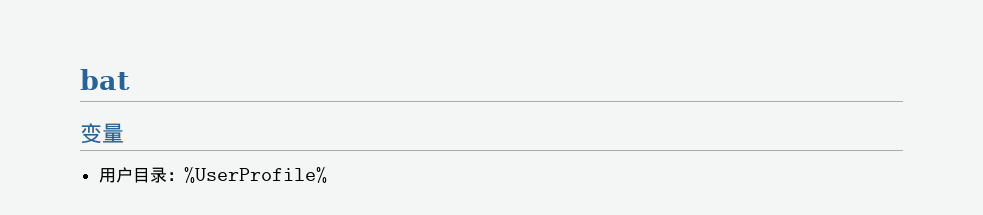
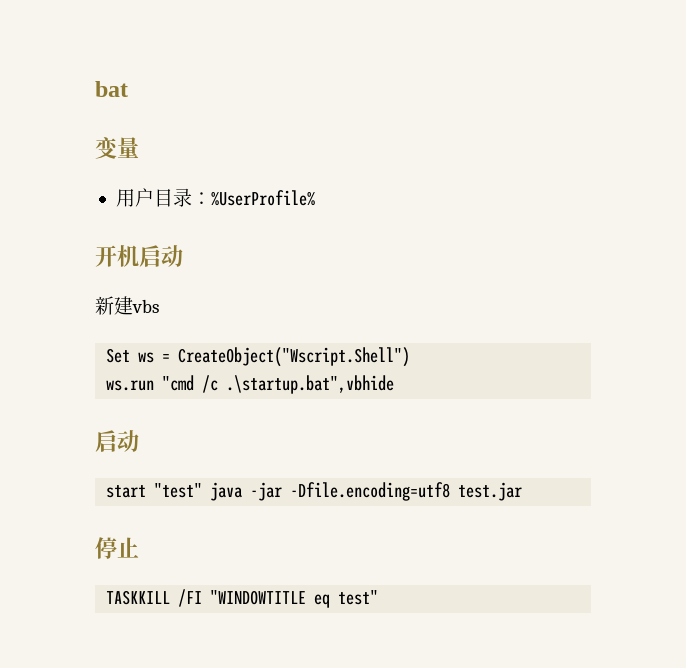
(327, 174) none -> [95,245,183,267] [95,296,159,315] [106,347,411,367] [106,375,395,394] [95,430,139,452] [106,482,523,501] [95,537,139,559] [106,589,379,608] // 开机启动 // 新建vbs // Set ws = CreateObject("Wscript.Shell") // ws.run "cmd /c .\startup.bat",vbhide // 启动 // start "test" java -jar -Dfile.encoding=utf8 test.jar // 停止 // TASKKILL /FI "WINDOWTITLE eq test"

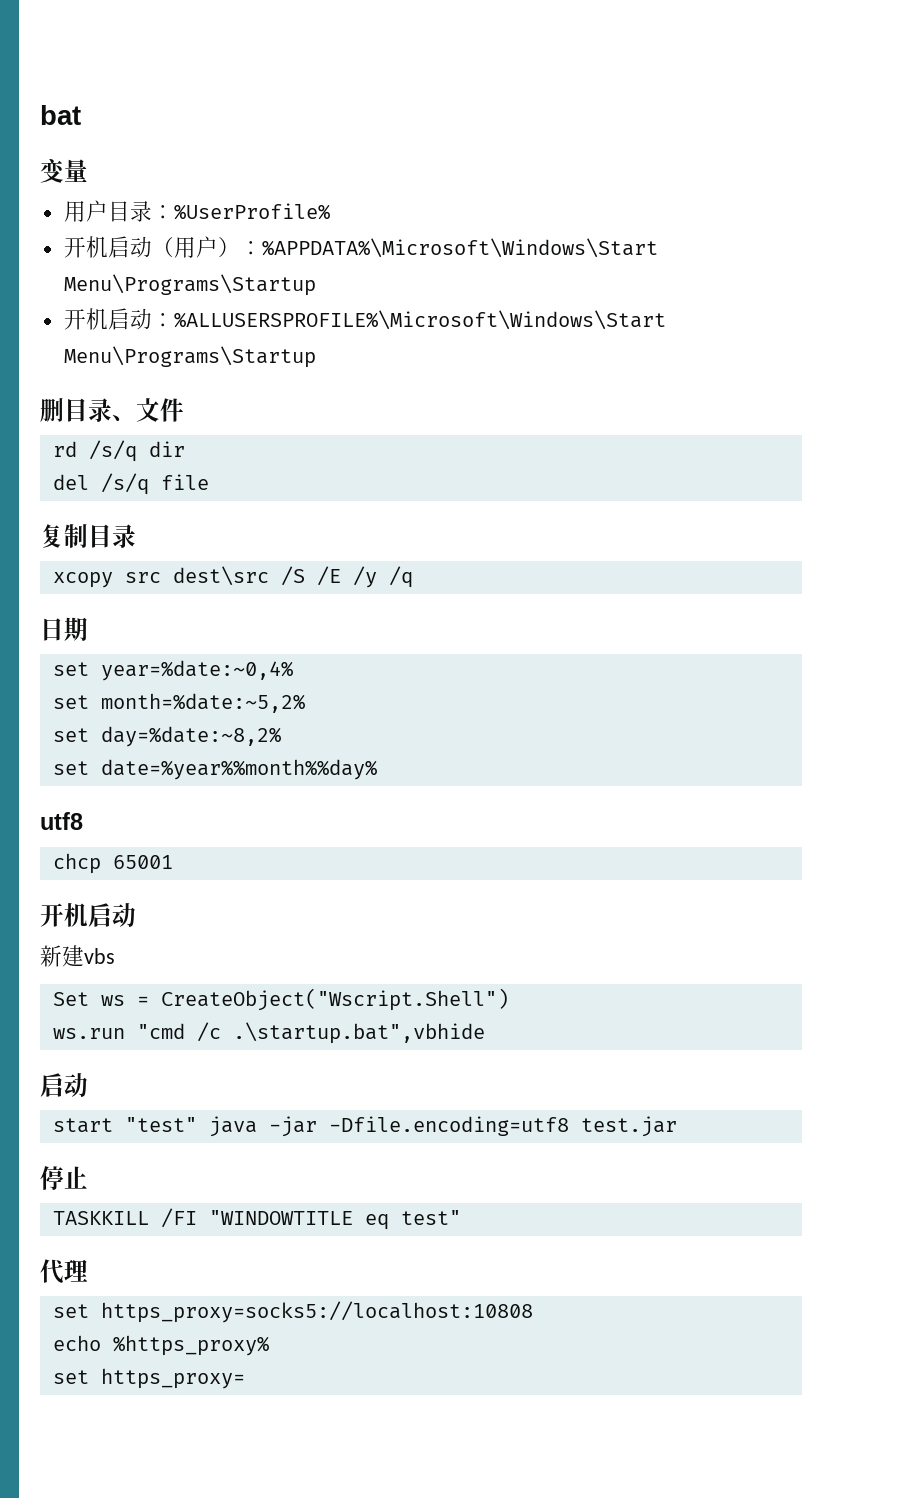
(315, 198) none -> [63,236,658,258] [63,274,316,296] [63,308,666,330] [63,346,316,368] [40,398,184,422] [52,440,185,462] [52,473,209,495] [40,524,136,548] [52,566,413,588] [40,617,88,641] [52,660,293,681] [52,693,305,713] [52,726,281,747] [52,759,377,780] [40,812,83,830] [52,853,173,874] // 开机启动（用户）：%APPDATA%\Microsoft\Windows\Start Menu\Programs\Startup // 开机启动：%ALLUSERSPROFILE%\Microsoft\Windows\Start Menu\Programs\Startup // 删目录、文件 // rd /s/q dir // del /s/q file // 复制目录 // xcopy src dest\src /S /E /y /q // 日期 // set year=%date:~0,4% // set month=%date:~5,2% // set day=%date:~8,2% // set date=%year%%month%%day% // utf8 // chcp 65001
(379, 597) none -> [40,1259,88,1284] [52,1301,533,1323] [52,1335,269,1356] [52,1368,245,1389] // 代理 // set https_proxy=socks5://localhost:10808 // echo %https_proxy% // set https_proxy=

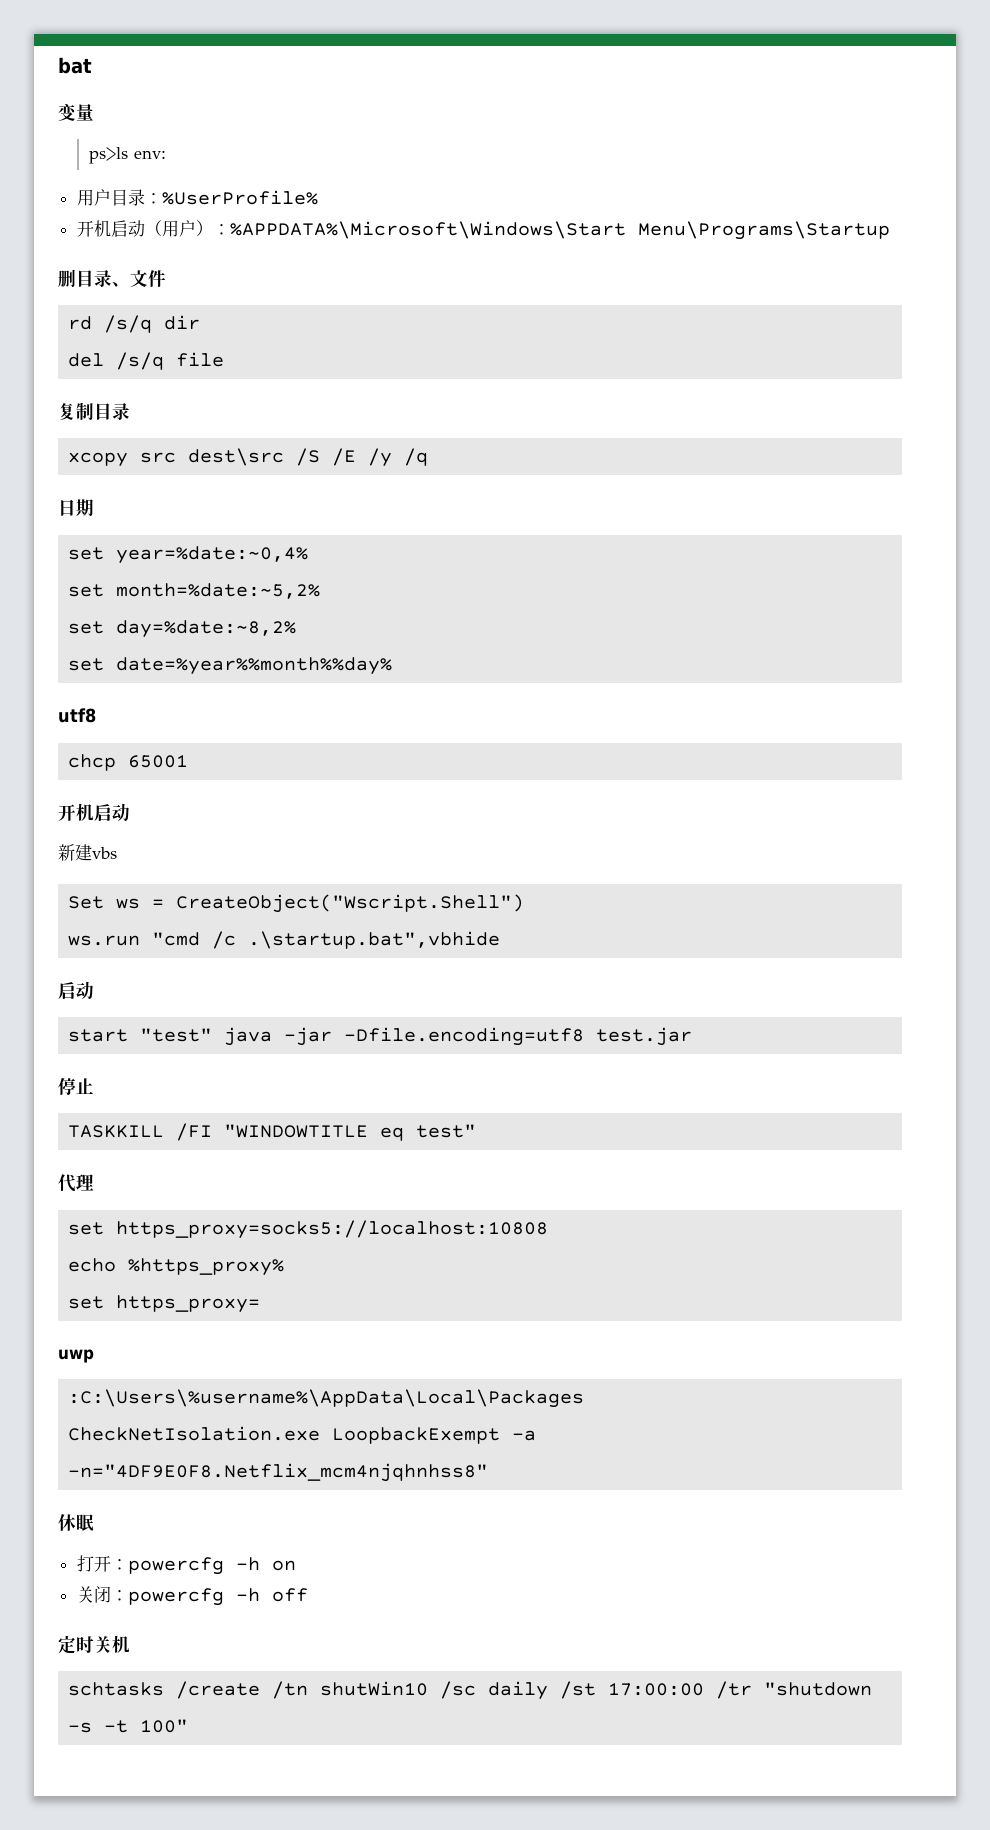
(88, 170) none -> [88,147,166,164] // ps>ls env:
[63,308,666,330] [63,346,316,368] // 开机启动：%ALLUSERSPROFILE%\Microsoft\Windows\Start Menu\Programs\Startup -> (890, 230) none
(245, 1378) none -> [58,1349,94,1363] [68,1389,585,1408] [68,1426,537,1444] [68,1463,489,1482] [58,1514,94,1531] [76,1555,296,1575] [76,1586,308,1606] [58,1635,130,1654] [68,1681,873,1700] [68,1719,189,1733] // uwp // :C:\Users\%username%\AppData\Local\Packages // CheckNetIsolation.exe LoopbackExempt -a -n="4DF9E0F8.Netflix_mcm4njqhnhss8" // 休眠 // 打开：powercfg -h on // 关闭：powercfg -h off // 定时关机 // schtasks /create /tn shutWin10 /sc daily /st 17:00:00 /tr "shutdown -s -t 100"

